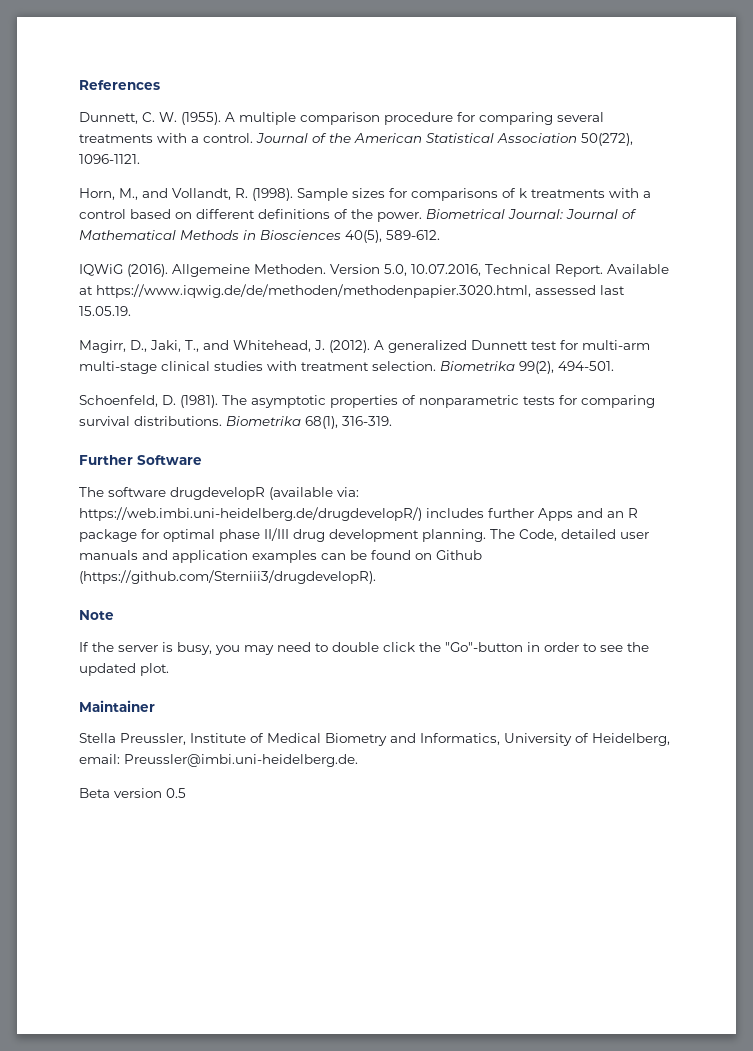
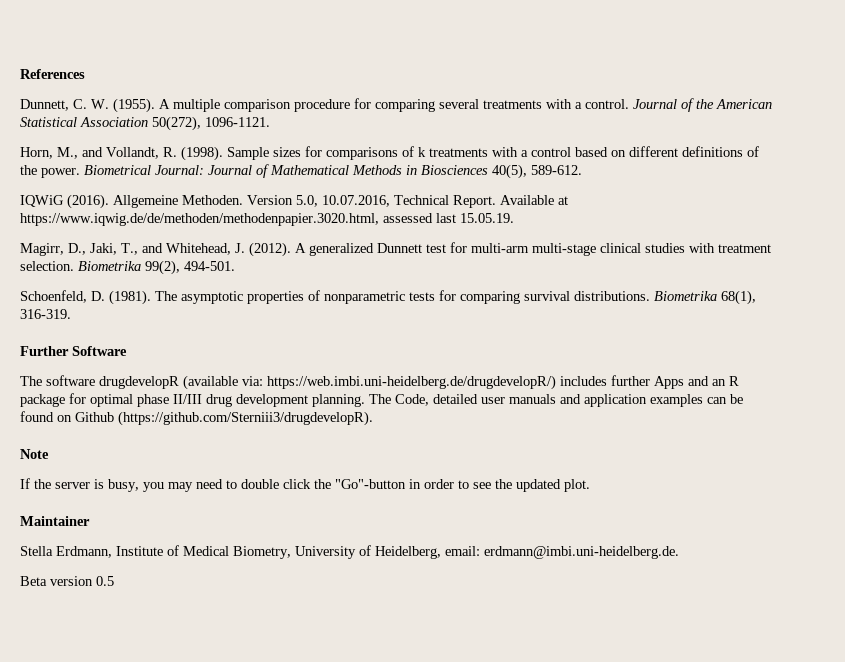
[120,733,186,745] Preussler, -> [56,546,112,558] Erdmann,
[325,733,500,746] Biometry and Informatics, -> [233,546,291,559] Biometry,
[124,754,358,767] Preussler@imbi.uni-heidelberg.de. -> [484,546,679,559] erdmann@imbi.uni-heidelberg.de.

